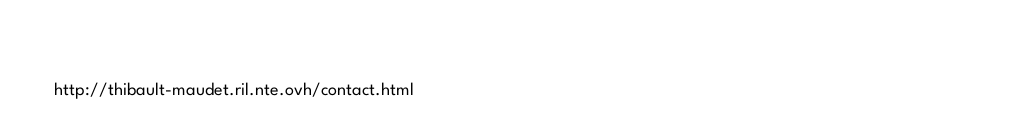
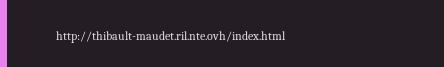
[54,82,414,99] http://thibault-maudet.ril.nte.ovh/contact.html -> [56,31,286,43] http://thibault-maudet.ril.nte.ovh/index.html

